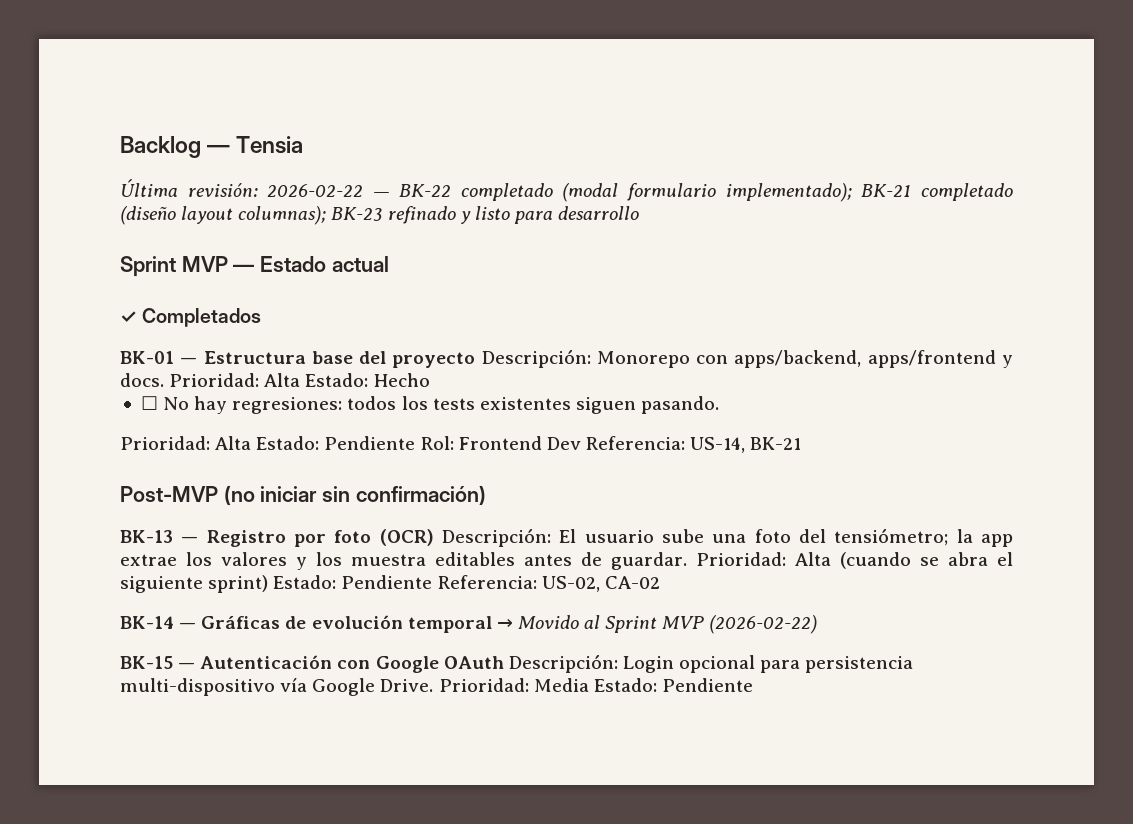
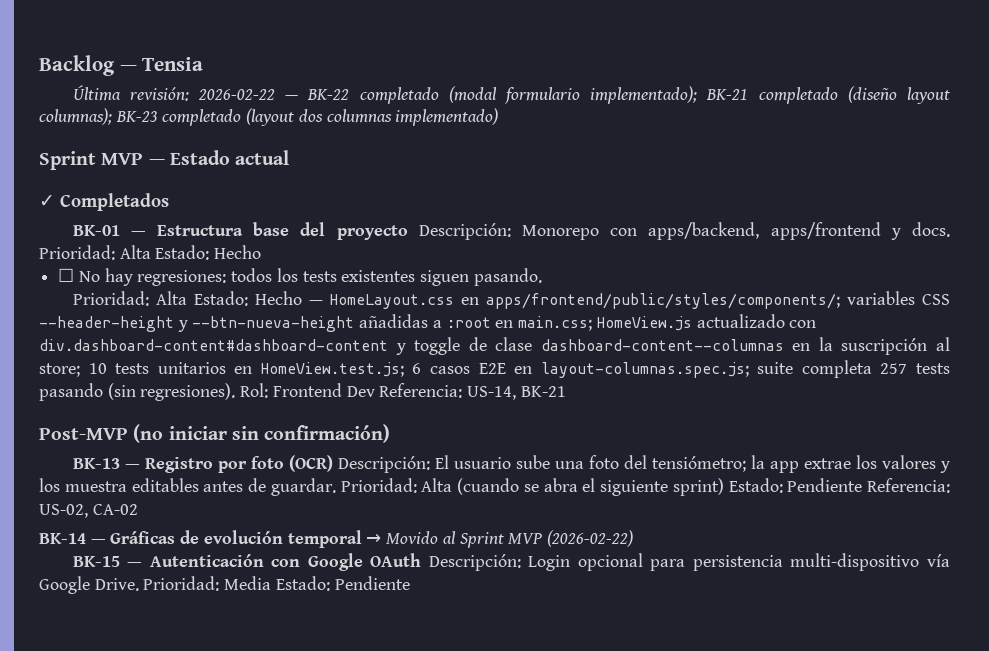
[387,206,640,224] refinado y listo para desarrollo -> [162,108,499,126] completado (layout dos columnas implementado)
[324,436,416,450] Pendiente -> [254,291,950,309] [39,314,817,332] [39,337,950,355] [39,360,950,378] [39,383,236,401] Hecho — HomeLayout.css en apps/frontend/public/styles/components/; variables CSS --header-height y --btn-nueva-height añadidas a :root en main.css; HomeView.js actualizado con div.dashboard-content#dashboard-content y toggle de clase dashboard-content--columnas en la suscripción al store; 10 tests unitarios en HomeView.test.js; 6 casos E2E en layout-columnas.spec.js; suite completa 257 tests pasando (sin regresiones).

